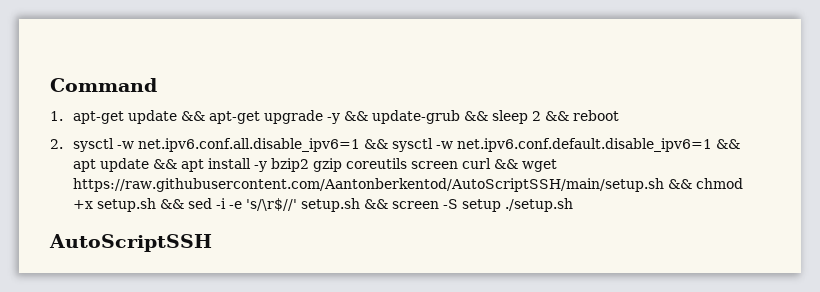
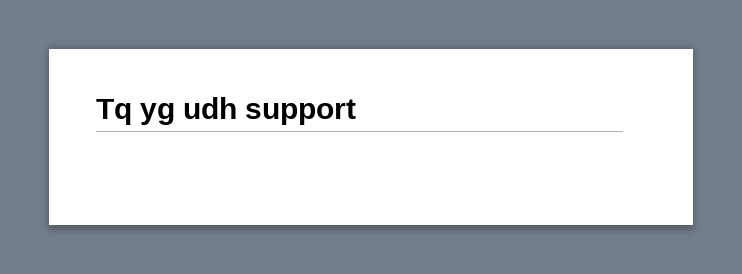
[50,78,157,92] [50,110,620,124] [50,138,741,152] [73,158,558,172] [73,178,743,192] [73,198,574,212] [49,234,212,252] Command // 1. apt-get update && apt-get upgrade -y && update-grub && sleep 2 && reboot // 2. sysctl -w net.ipv6.conf.all.disable_ipv6=1 && sysctl -w net.ipv6.conf.default.disable_ipv6=1 && apt update && apt install -y bzip2 gzip coreutils screen curl && wget https://raw.githubusercontent.com/Aantonberkentod/AutoScriptSSH/main/setup.sh && chmod +x setup.sh && sed -i -e 's/\r$//' setup.sh && screen -S setup ./setup.sh // AutoScriptSSH -> [96,97,357,125] Tq yg udh support

